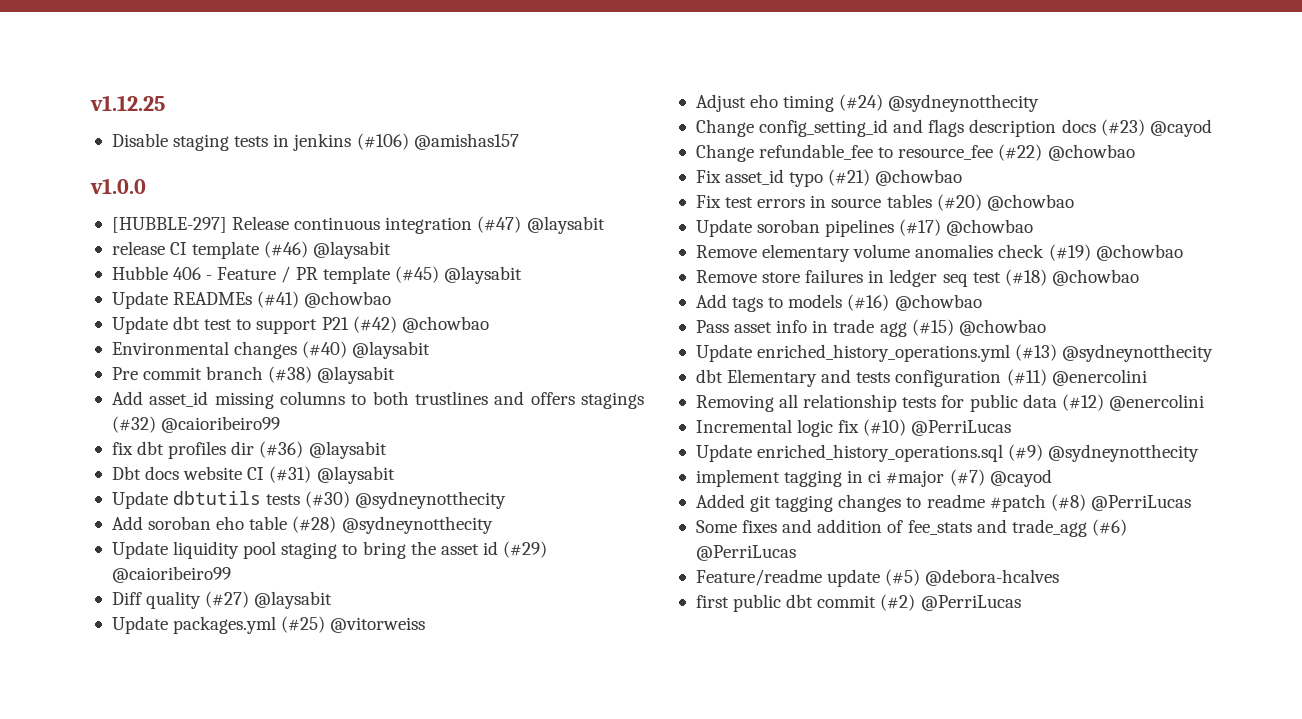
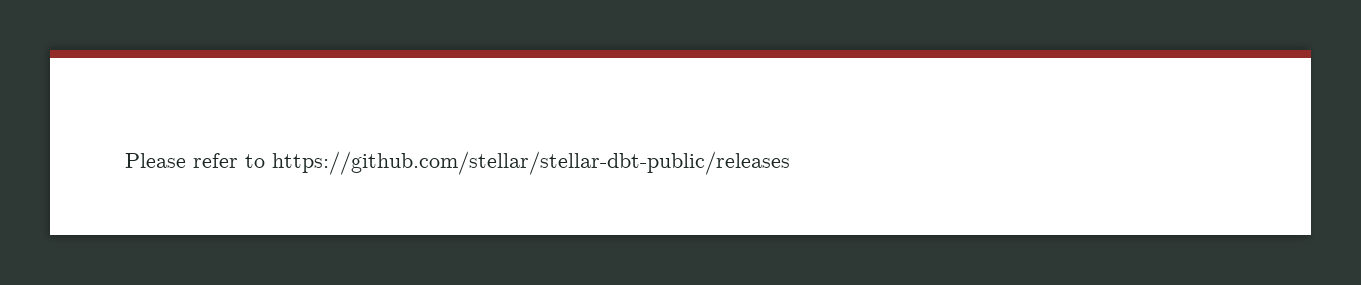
[90,95,165,111] [111,133,519,151] [90,178,146,194] [111,216,605,234] [111,241,392,259] [111,266,522,284] [111,291,392,309] [111,316,489,334] [111,341,431,359] [111,366,396,384] [111,391,644,409] [111,416,281,433] [111,441,387,459] [111,466,395,484] [111,491,507,509] [111,516,493,534] [111,541,548,559] [111,566,231,583] [111,591,333,609] [111,616,426,634] [695,94,1040,112] [695,119,1212,137] [695,144,1135,162] [695,169,963,187] [695,194,1074,211] [695,219,1034,237] [695,244,1183,262] [695,269,1139,287] [695,294,982,312] [695,319,1046,337] [695,344,1214,362] [695,369,1147,387] [695,394,1204,412] [695,419,1012,437] [695,444,1200,462] [695,469,1052,487] [695,494,1191,512] [695,519,1127,537] [695,545,796,561] [695,569,1060,587] [695,594,1021,612] v1.12.25 // Disable staging tests in jenkins (#106) @amishas157 // v1.0.0 // [HUBBLE-297] Release continuous integration (#47) @laysabit // release CI template (#46) @laysabit // Hubble 406 - Feature / PR template (#45) @laysabit // Update READMEs (#41) @chowbao // Update dbt test to support P21 (#42) @chowbao // Environmental changes (#40) @laysabit // Pre commit branch (#38) @laysabit // Add asset_id missing columns to both trustlines and offers stagings (#32) @caioribeiro99 // fix dbt profiles dir (#36) @laysabit // Dbt docs website CI (#31) @laysabit // Update dbtutils tests (#30) @sydneynotthecity // Add soroban eho table (#28) @sydneynotthecity // Update liquidity pool staging to bring the asset id (#29) @caioribeiro99 // Diff quality (#27) @laysabit // Update packages.yml (#25) @vitorweiss // Adjust eho timing (#24) @sydneynotthecity // Change config_setting_id and flags description docs (#23) @cayod // Change refundable_fee to resource_fee (#22) @chowbao // Fix asset_id typo (#21) @chowbao // Fix test errors in source tables (#20) @chowbao // Update soroban pipelines (#17) @chowbao // Remove elementary volume anomalies check (#19) @chowbao // Remove store failures in ledger seq test (#18) @chowbao // Add tags to models (#16) @chowbao // Pass asset info in trade agg (#15) @chowbao // Update enriched_history_operations.yml (#13) @sydneynotthecity // dbt Elementary and tests configuration (#11) @enercolini // Removing all relationship tests for public data (#12) @enercolini // Incremental logic fix (#10) @PerriLucas // Update enriched_history_operations.sql (#9) @sydneynotthecity // implement tagging in ci #major (#7) @cayod // Added git tagging changes to readme #patch (#8) @PerriLucas // Some fixes and addition of fee_stats and trade_agg (#6) @PerriLucas // Feature/readme update (#5) @debora-hcalves // first public dbt commit (#2) @PerriLucas -> [125,151,790,175] Please refer to https://github.com/stellar/stellar-dbt-public/releases

